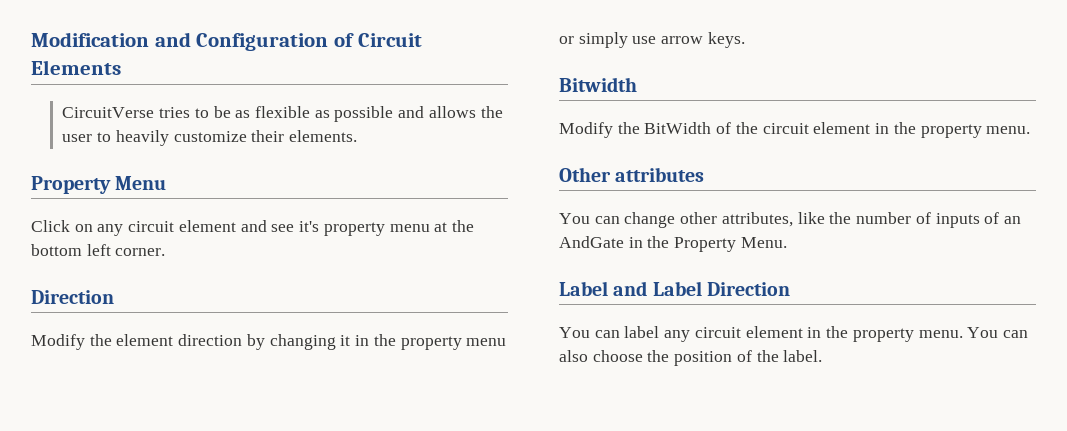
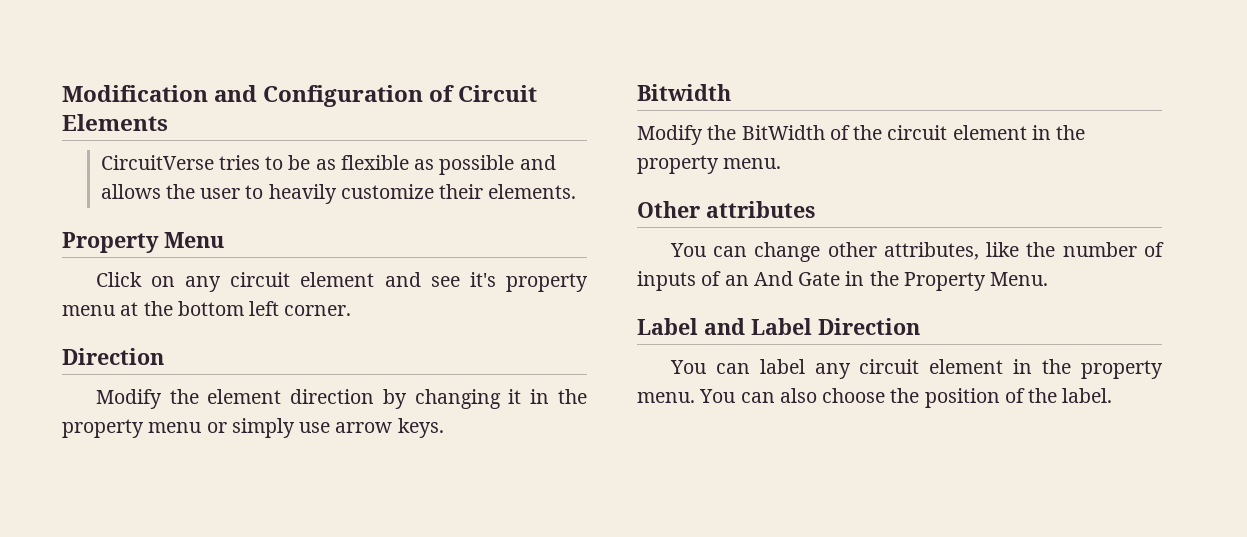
[559,236,624,248] AndGate -> [753,271,841,286] And Gate

